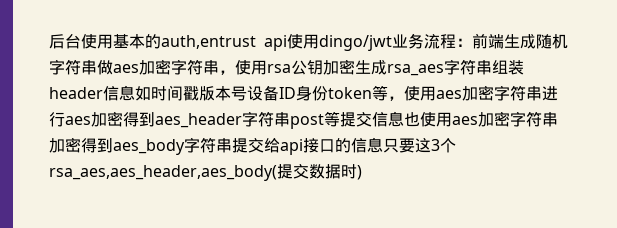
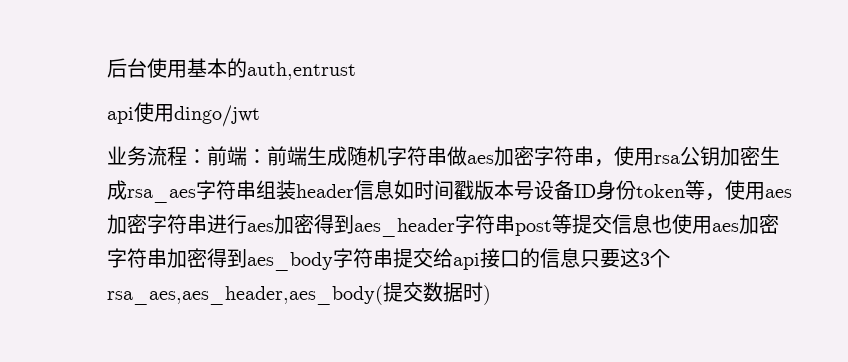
(256, 42) none -> (356, 71) //
(392, 43) none -> (260, 116) //
(504, 41) none -> [247,146,307,166] ：前端

